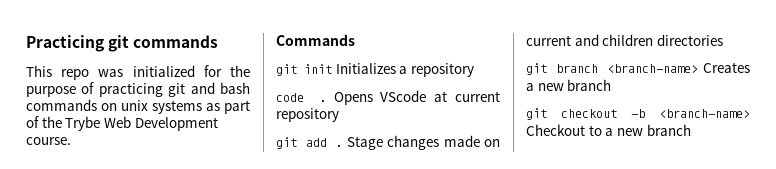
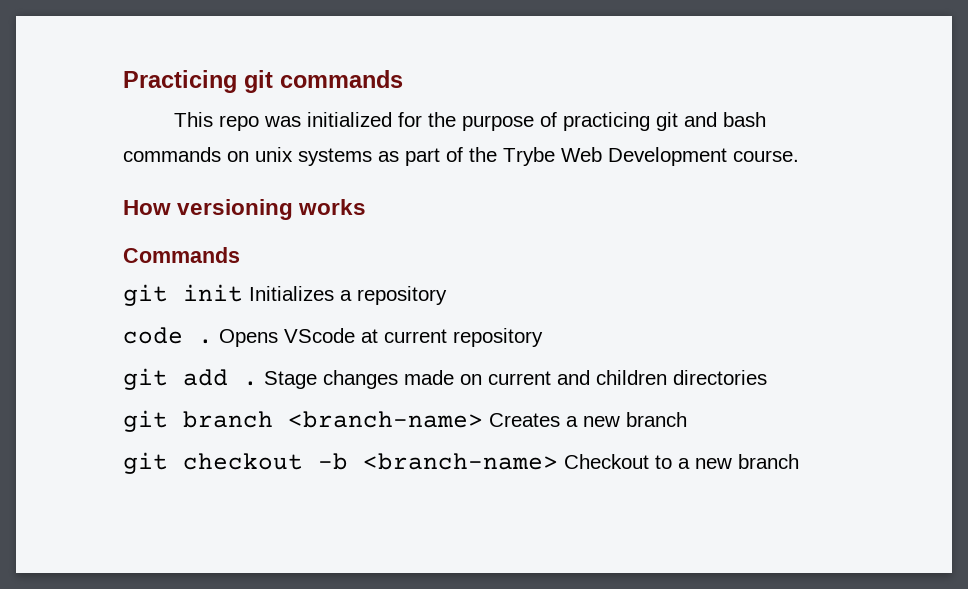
(71, 141) none -> [123,199,367,220] // How versioning works

